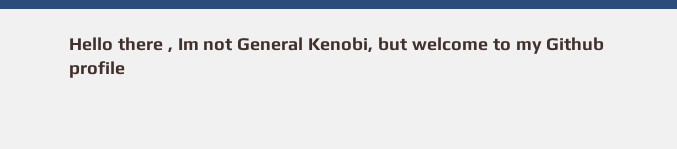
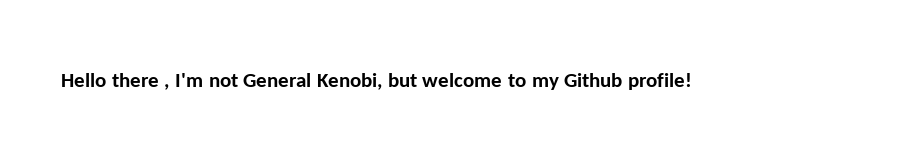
[177,38,199,50] Im -> [175,73,204,87] I'm
[69,61,125,78] profile -> [628,73,693,90] profile!

